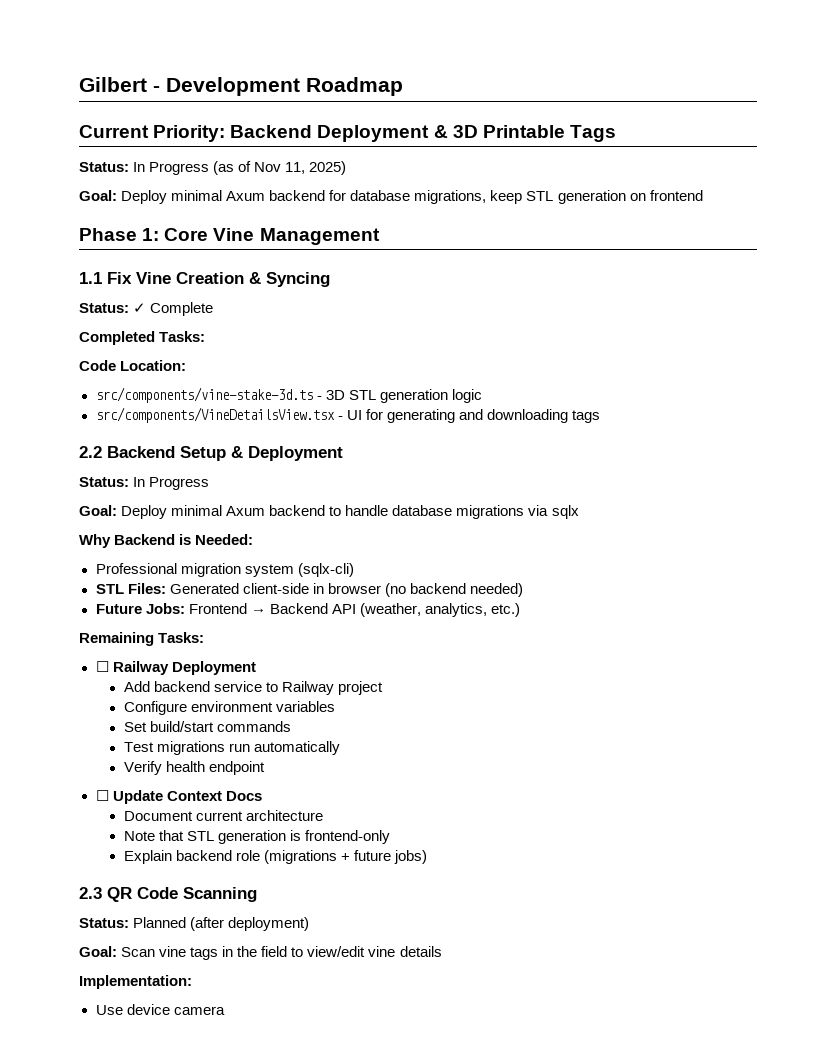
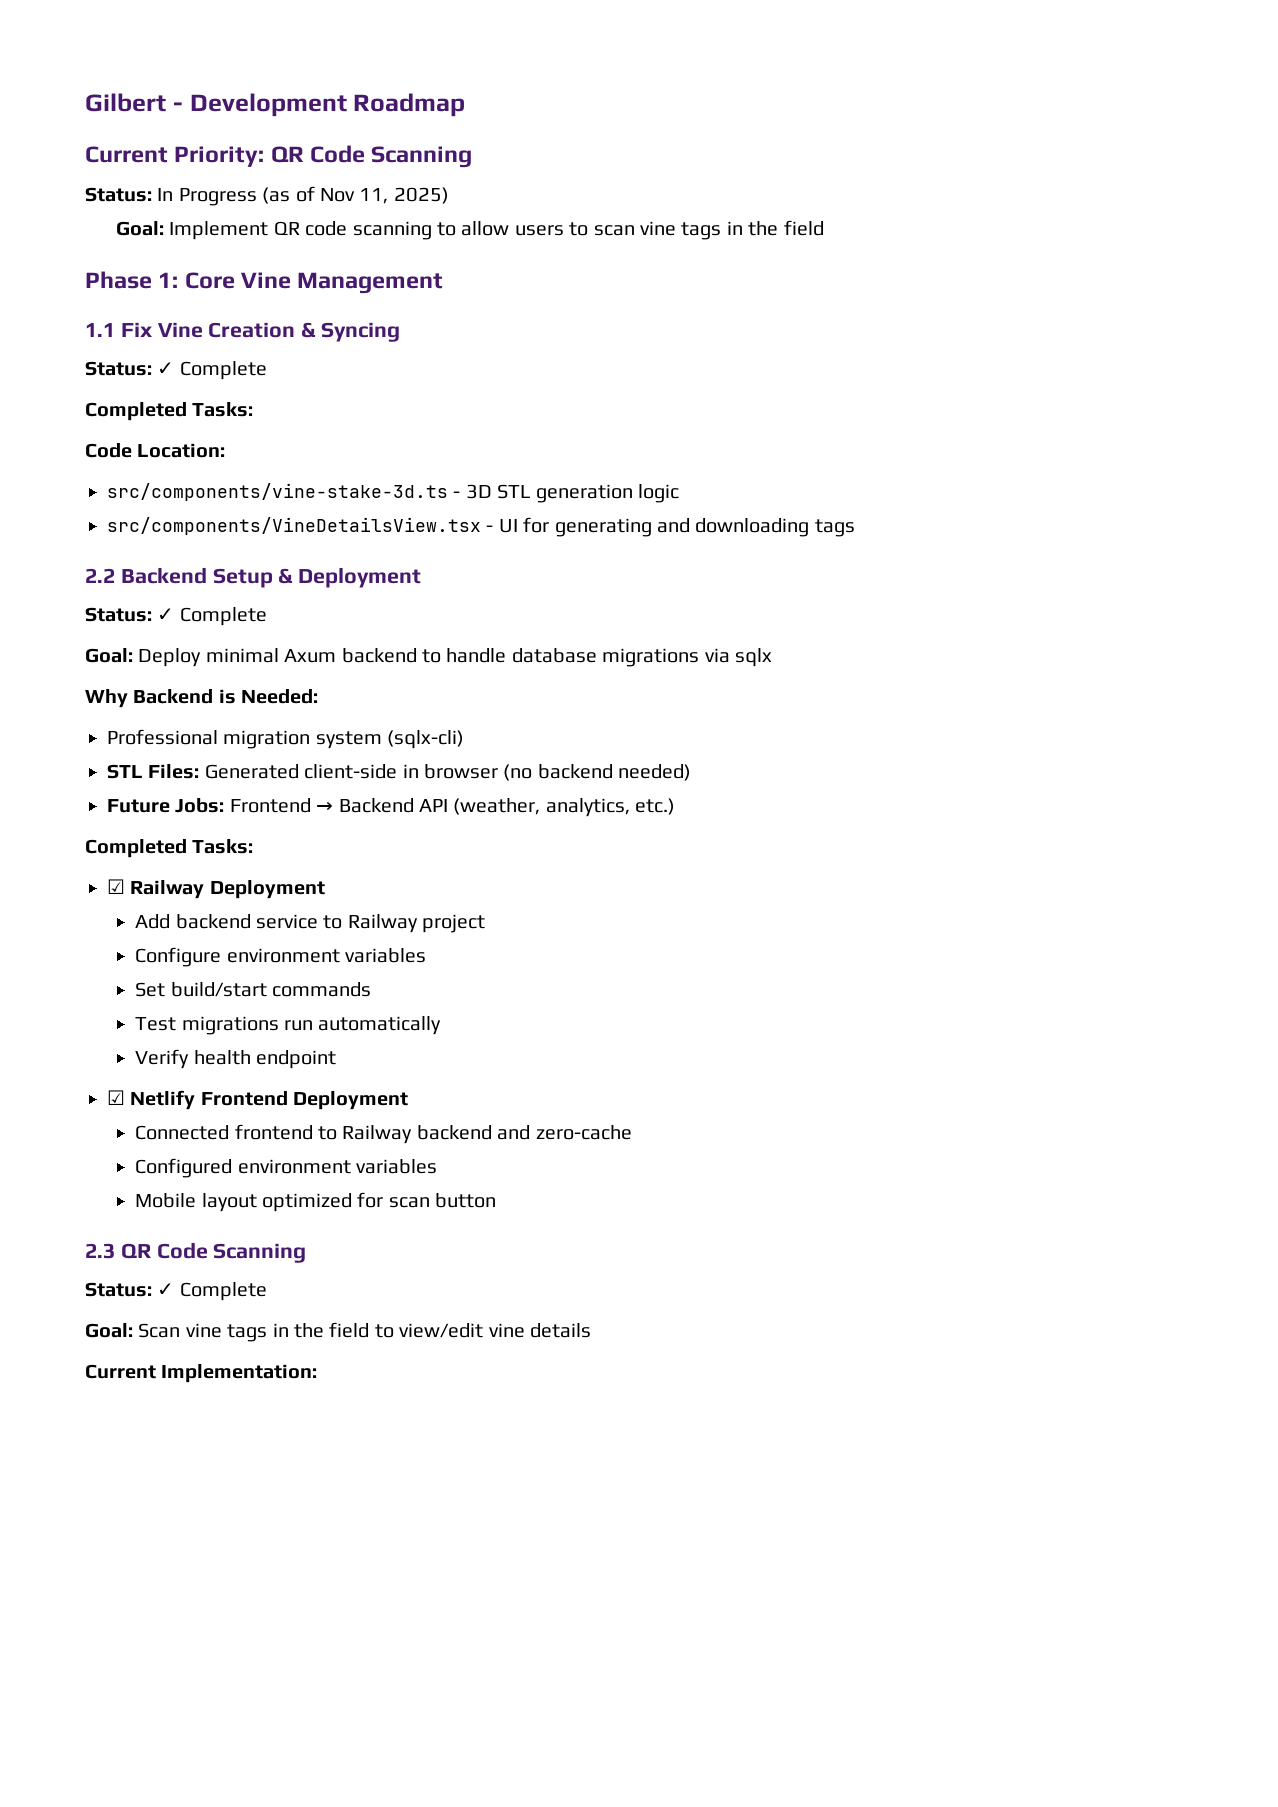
[230,125,616,142] Backend Deployment & 3D Printable Tags -> [270,145,473,168] QR Code Scanning
[121,190,703,204] Deploy minimal Axum backend for database migrations, keep STL generation on frontend -> [169,220,824,240] Implement QR code scanning to allow users to scan vine tags in the field
[133,477,210,490] In Progress -> [157,607,267,626] ✓ Complete
[79,632,205,646] [95,661,109,672] Remaining Tasks: // ☐ -> [85,839,254,858] [107,879,125,894] Completed Tasks: // ☑
[95,790,262,804] [123,810,323,821] [123,830,390,844] [123,850,427,864] ☐ Update Context Docs // Document current architecture // Note that STL generation is frontend-only // Explain backend role (migrations + future jobs) -> [107,1090,409,1110] [135,1124,632,1144] [135,1158,437,1178] [135,1192,497,1212] ☑ Netlify Frontend Deployment // Connected frontend to Railway backend and zero-cache // Configured environment variables // Mobile layout optimized for scan button
[133,917,310,931] Planned (after deployment) -> [157,1282,267,1301] ✓ Complete
(442, 951) none -> [85,1364,156,1379] Current
[95,1004,225,1015] // Use device camera -> (318, 1373) none

